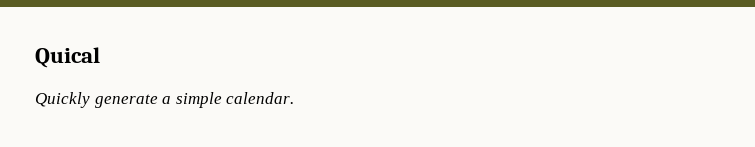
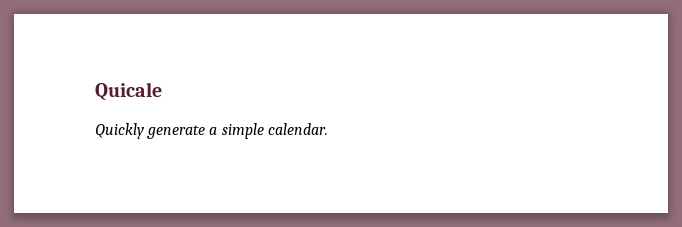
[35,47,100,68] Quical -> [95,82,162,101] Quicale

